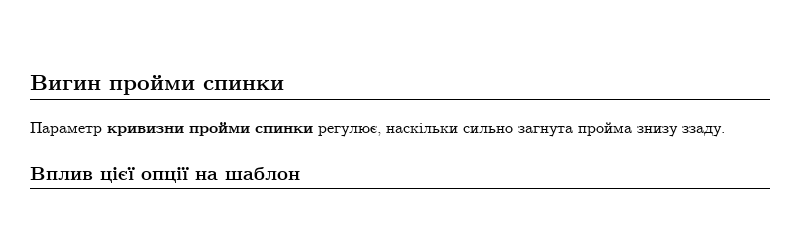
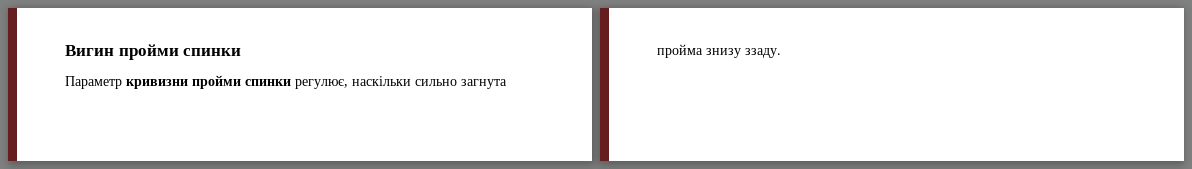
[30,167,300,183] // Вплив цієї опції на шаблон -> (781, 53) none

